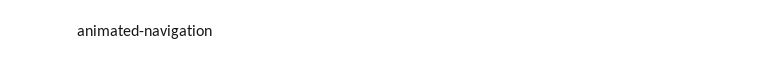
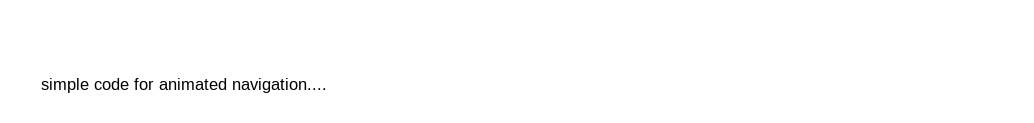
[77,25,212,39] animated-navigation -> [41,78,327,93] simple code for animated navigation....

